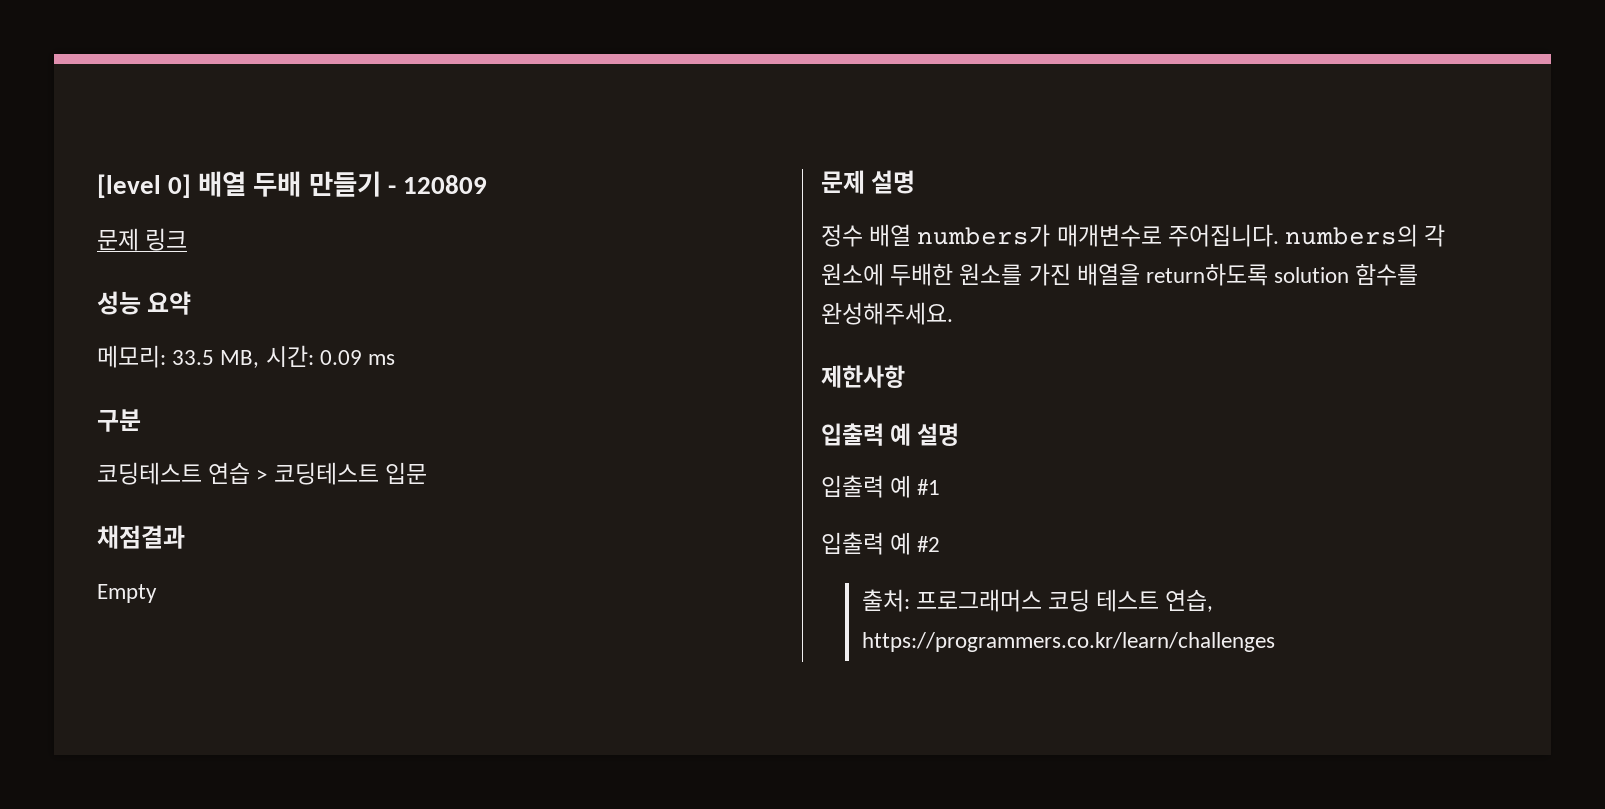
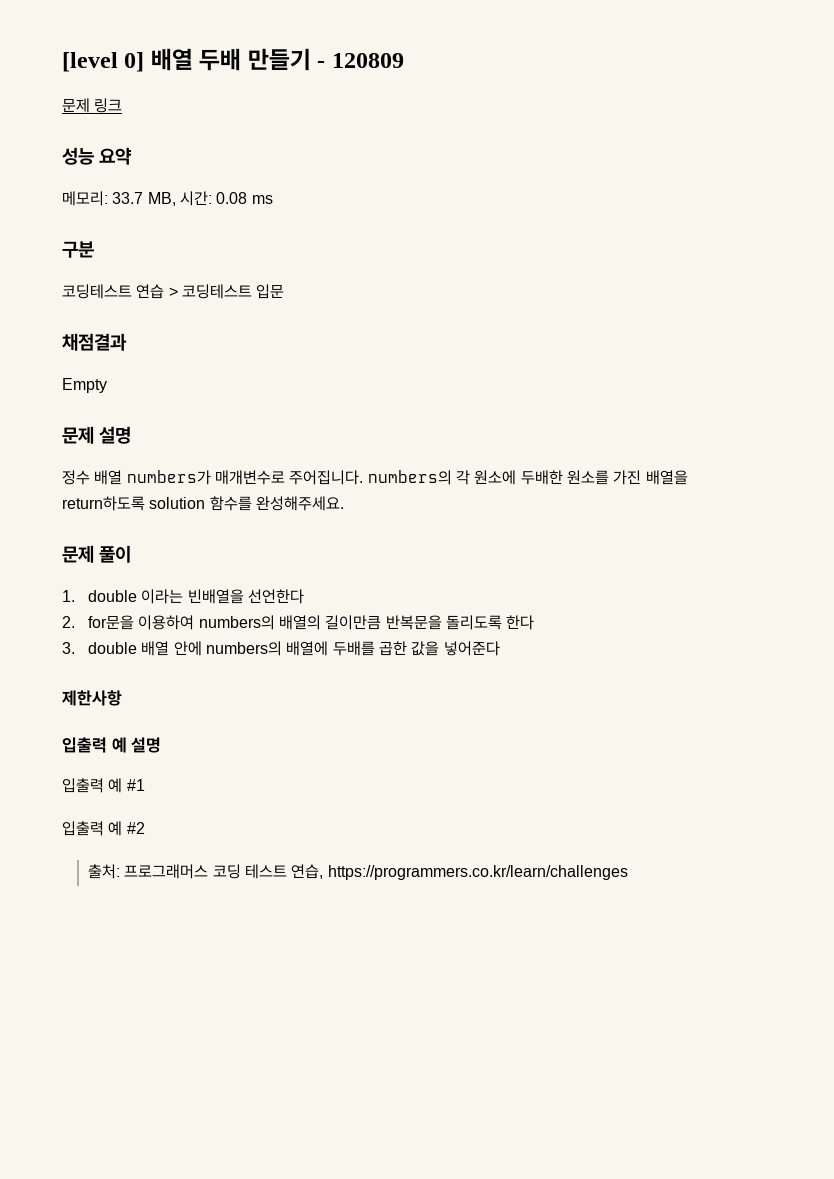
[172,350,215,365] 33.5 -> [112,192,144,204] 33.7
[319,350,362,365] 0.09 -> [216,192,248,204] 0.08
(953, 313) none -> [62,545,132,563] [62,589,305,604] [62,615,535,630] [62,641,500,656] // 문제 풀이 // 1. double 이라는 빈배열을 선언한다 // 2. for문을 이용하여 numbers의 배열의 길이만큼 반복문을 돌리도록 한다 // 3. double 배열 안에 numbers의 배열에 두배를 곱한 값을 넣어준다

